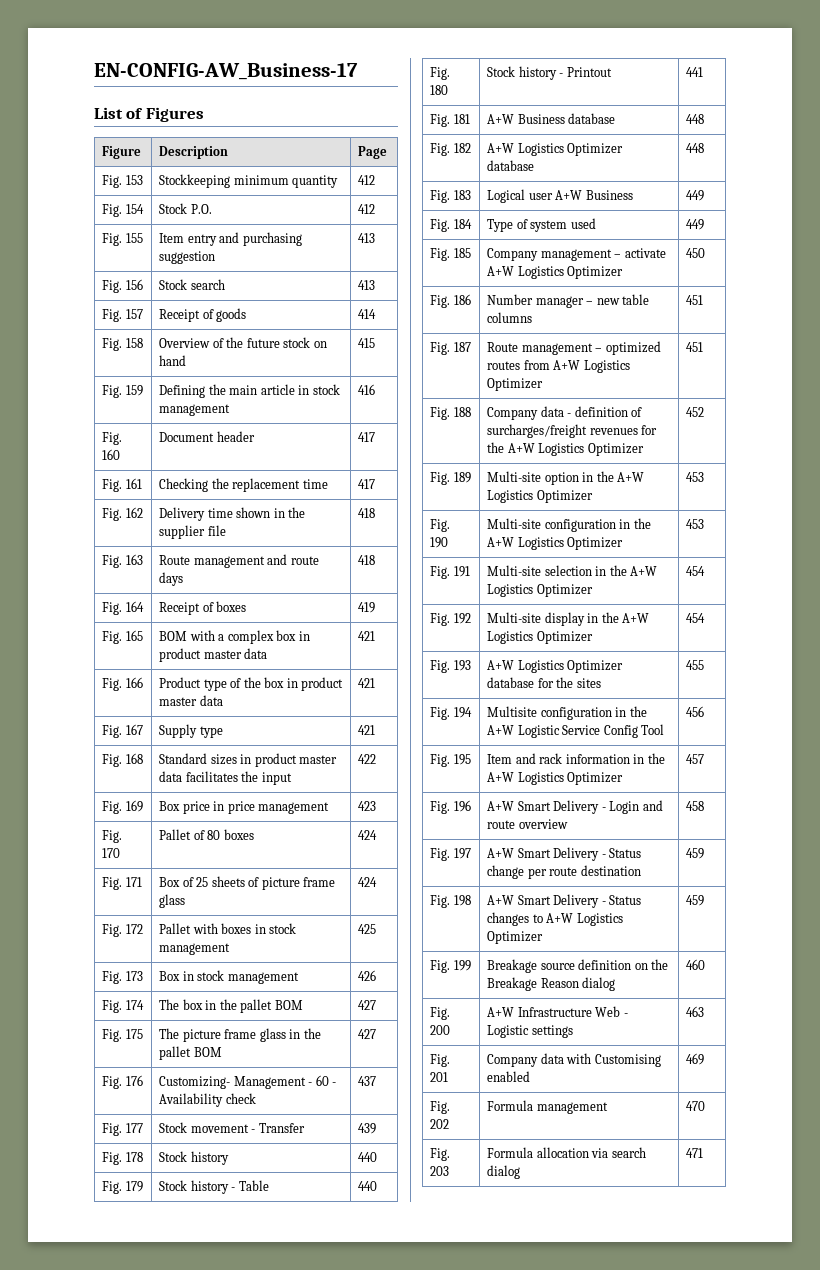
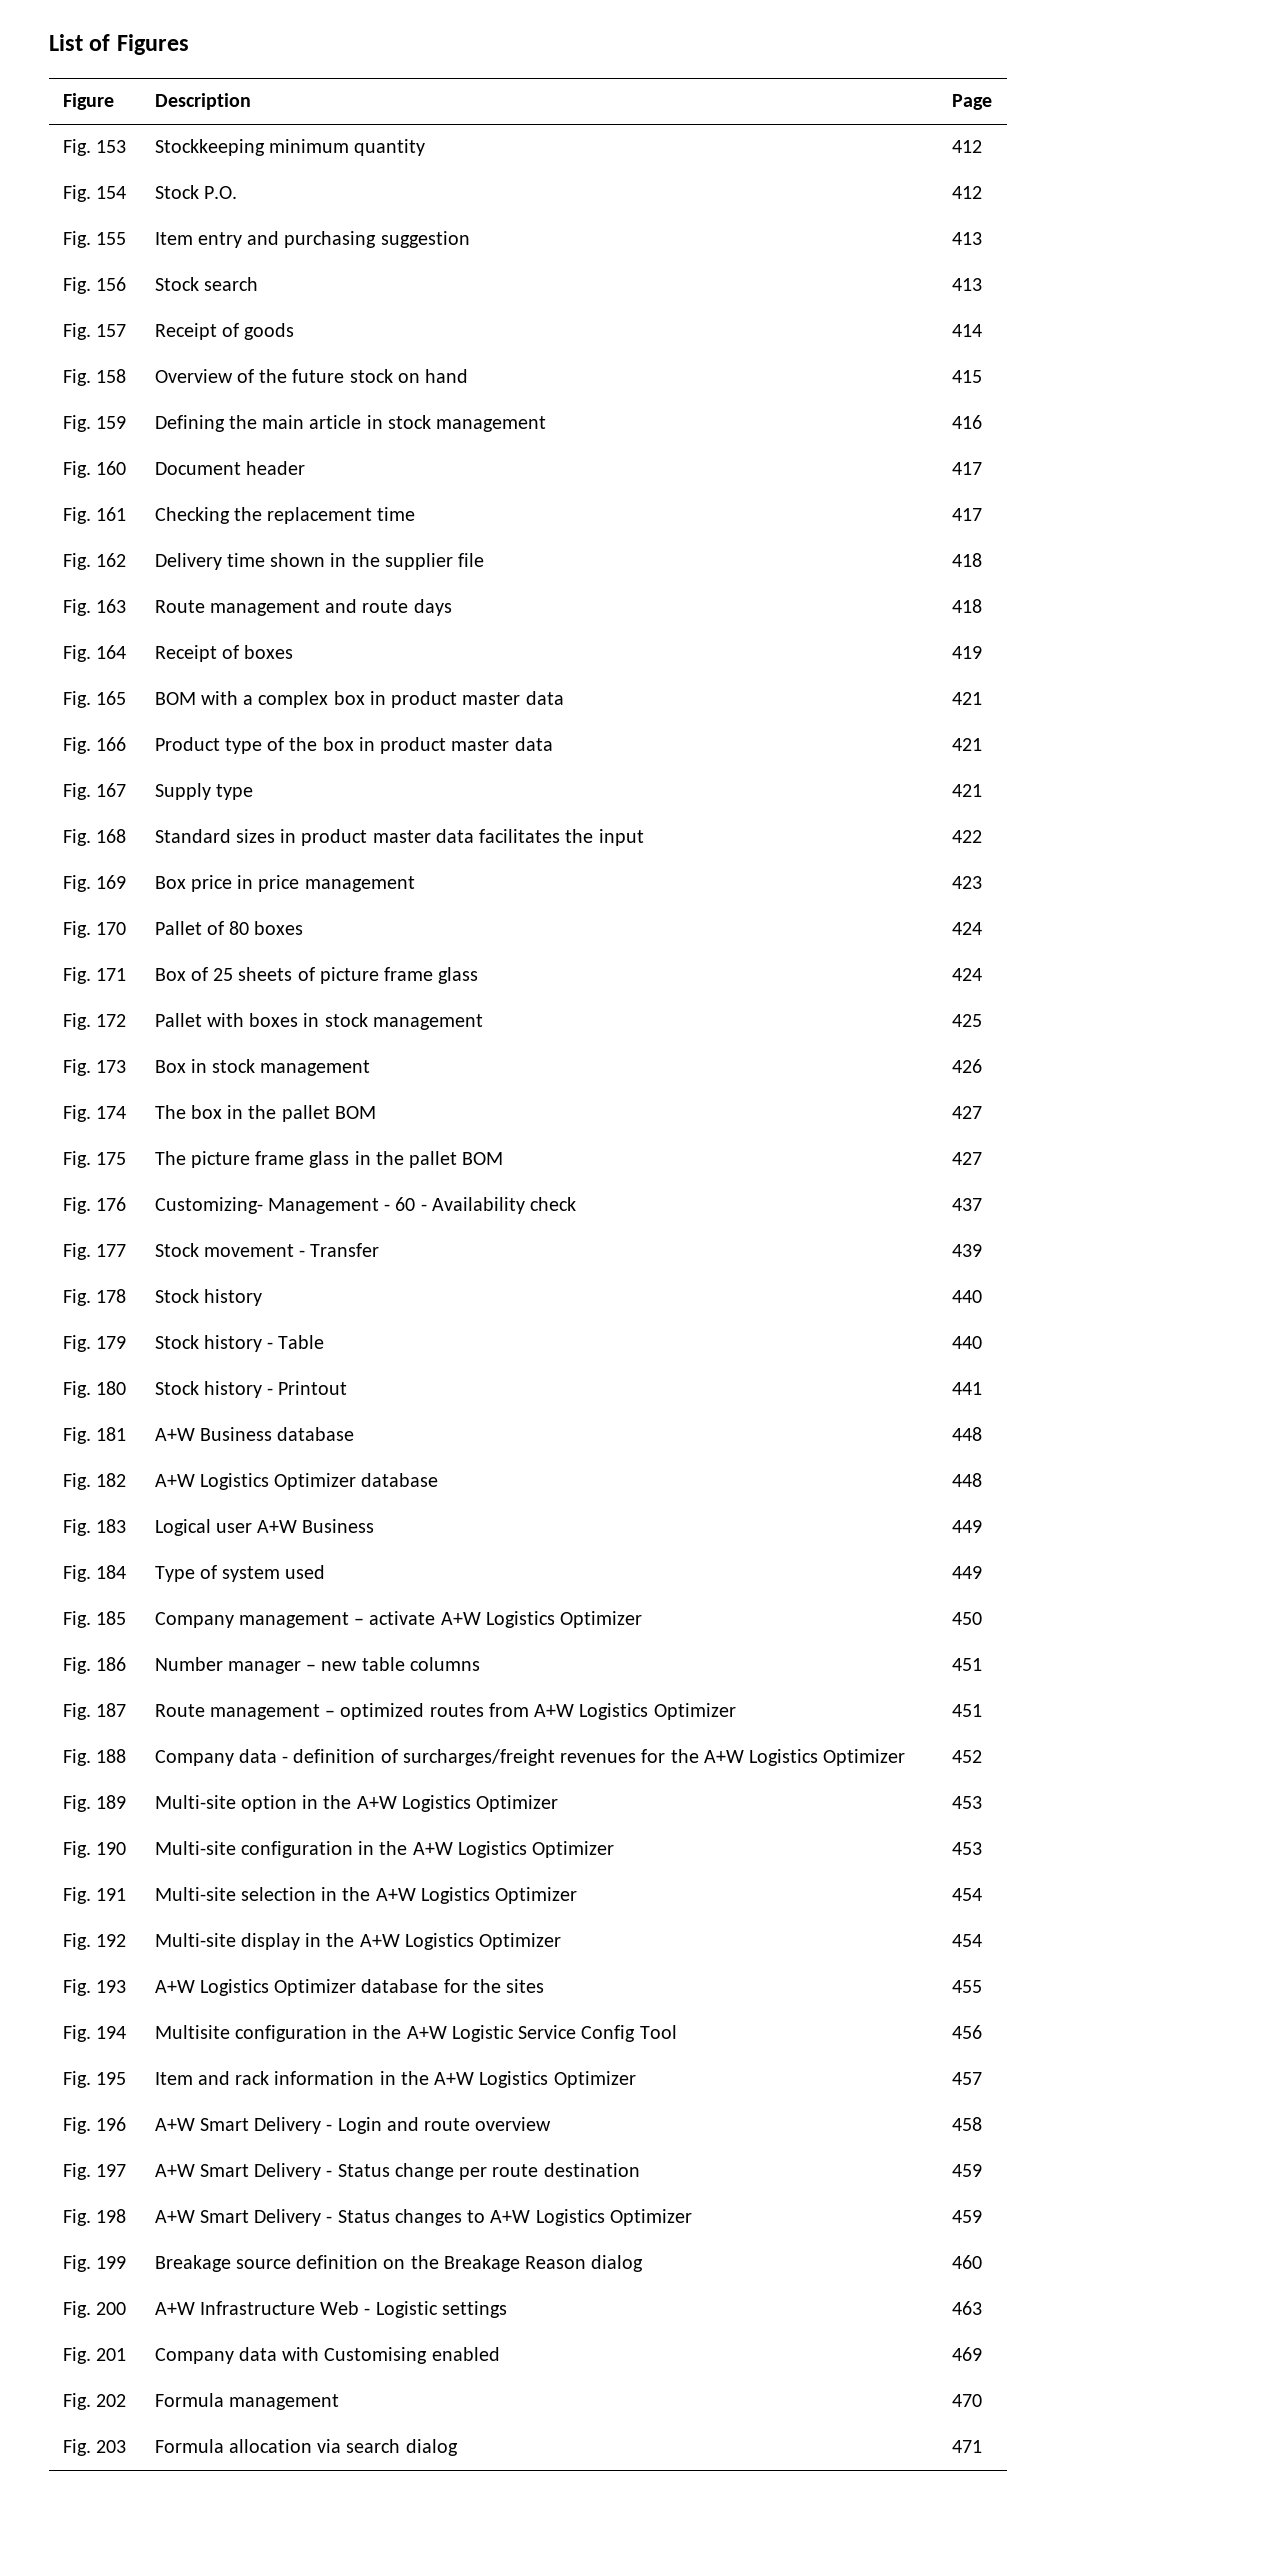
[94,63,358,80] EN-CONFIG-AW_Business-17 // -> (49, 42) none

